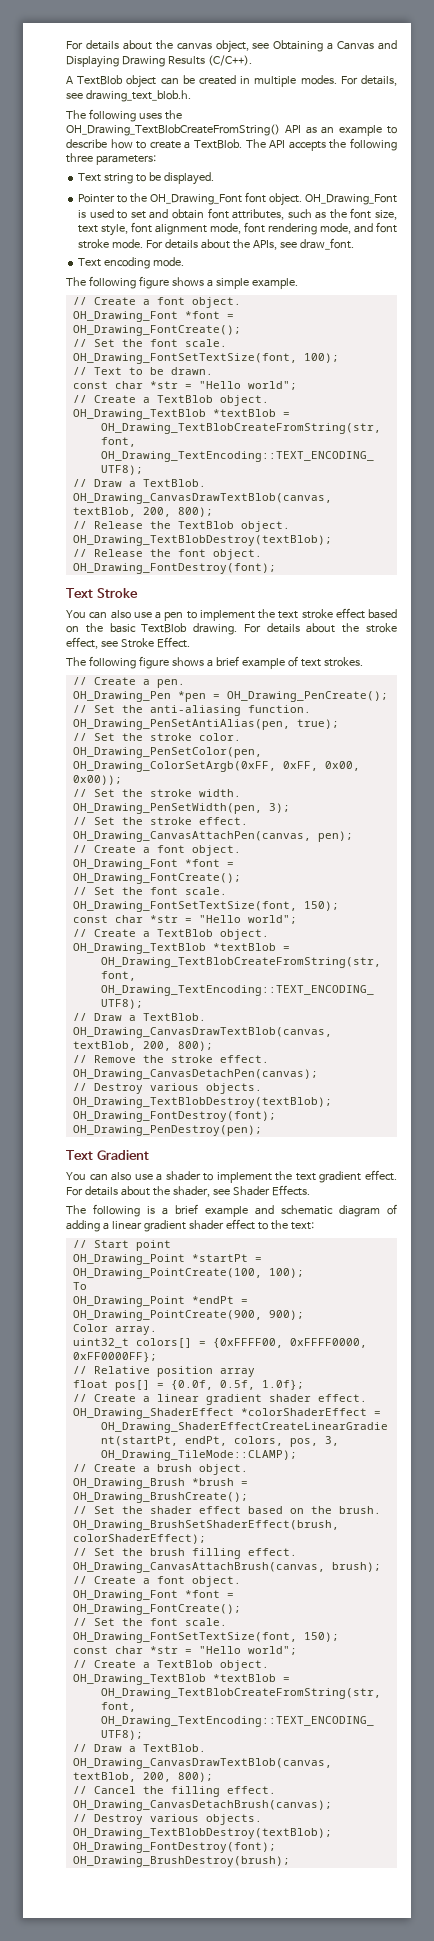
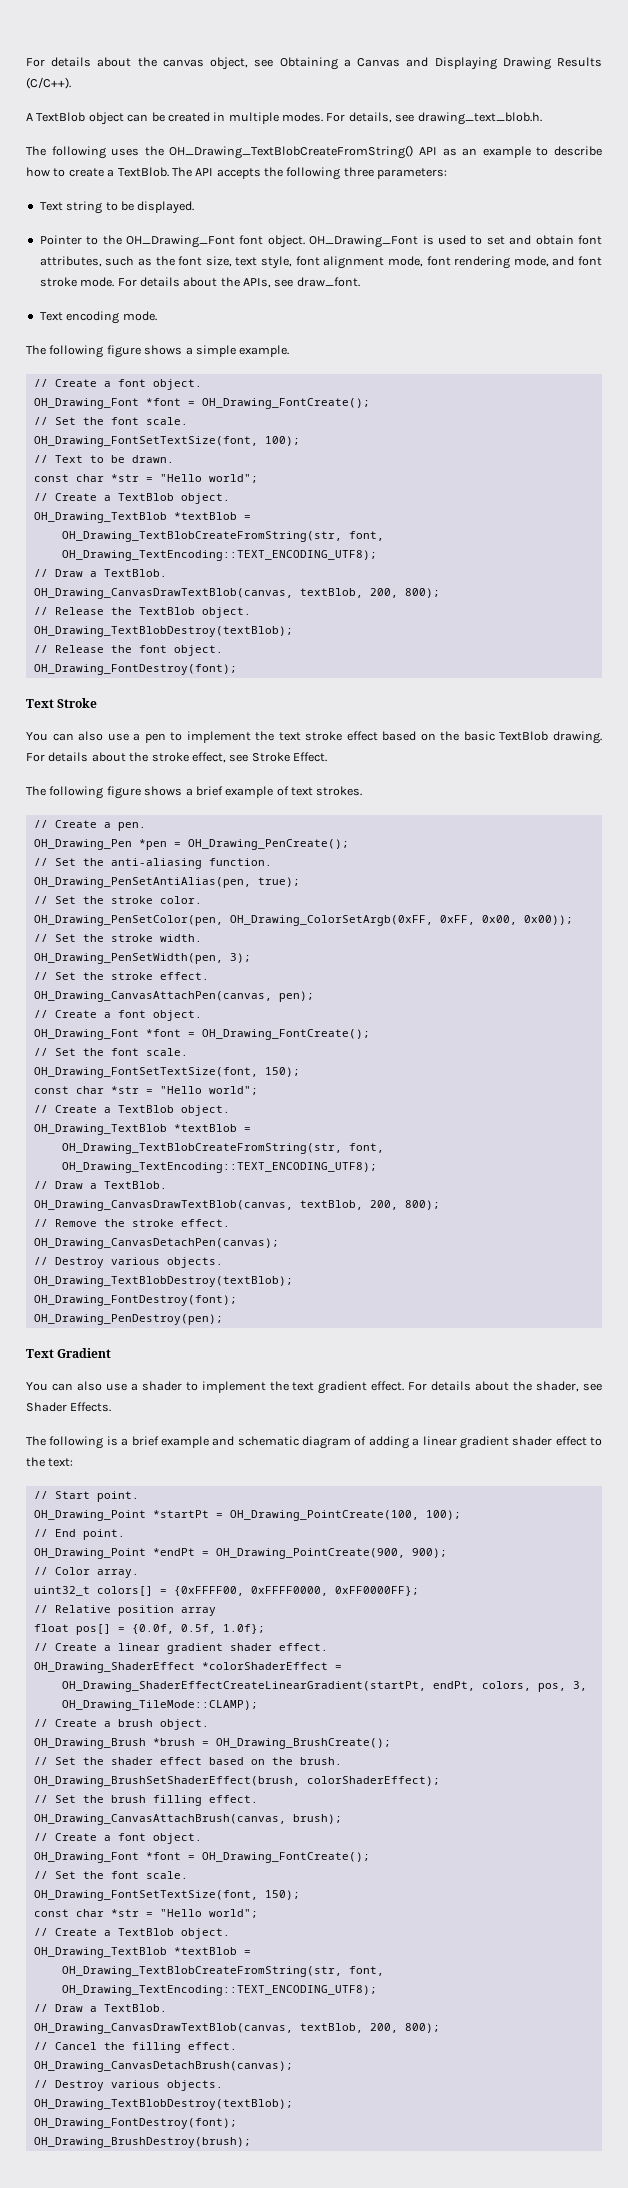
[135,1240,171,1251] point -> [96,1491,139,1502] point.
[72,1282,87,1290] To -> [33,1529,125,1540] // End point.
(304, 1315) none -> [33,1567,48,1575] //

